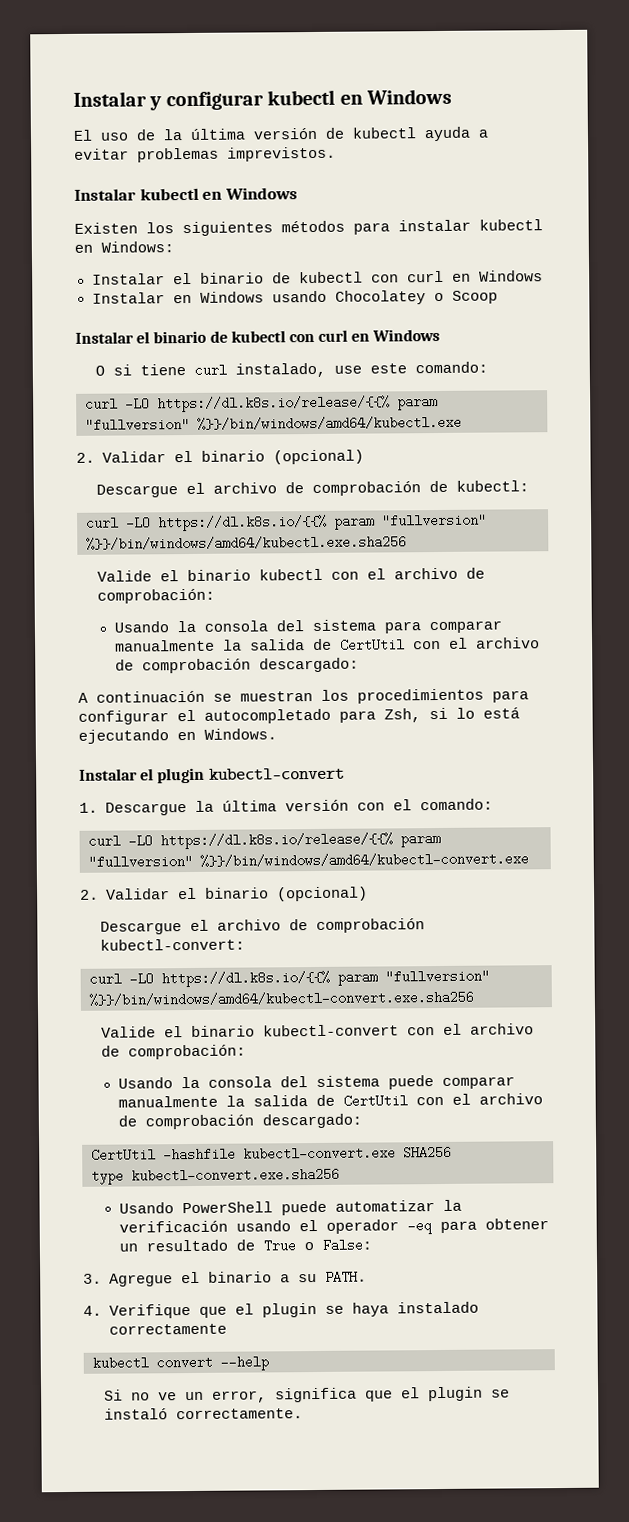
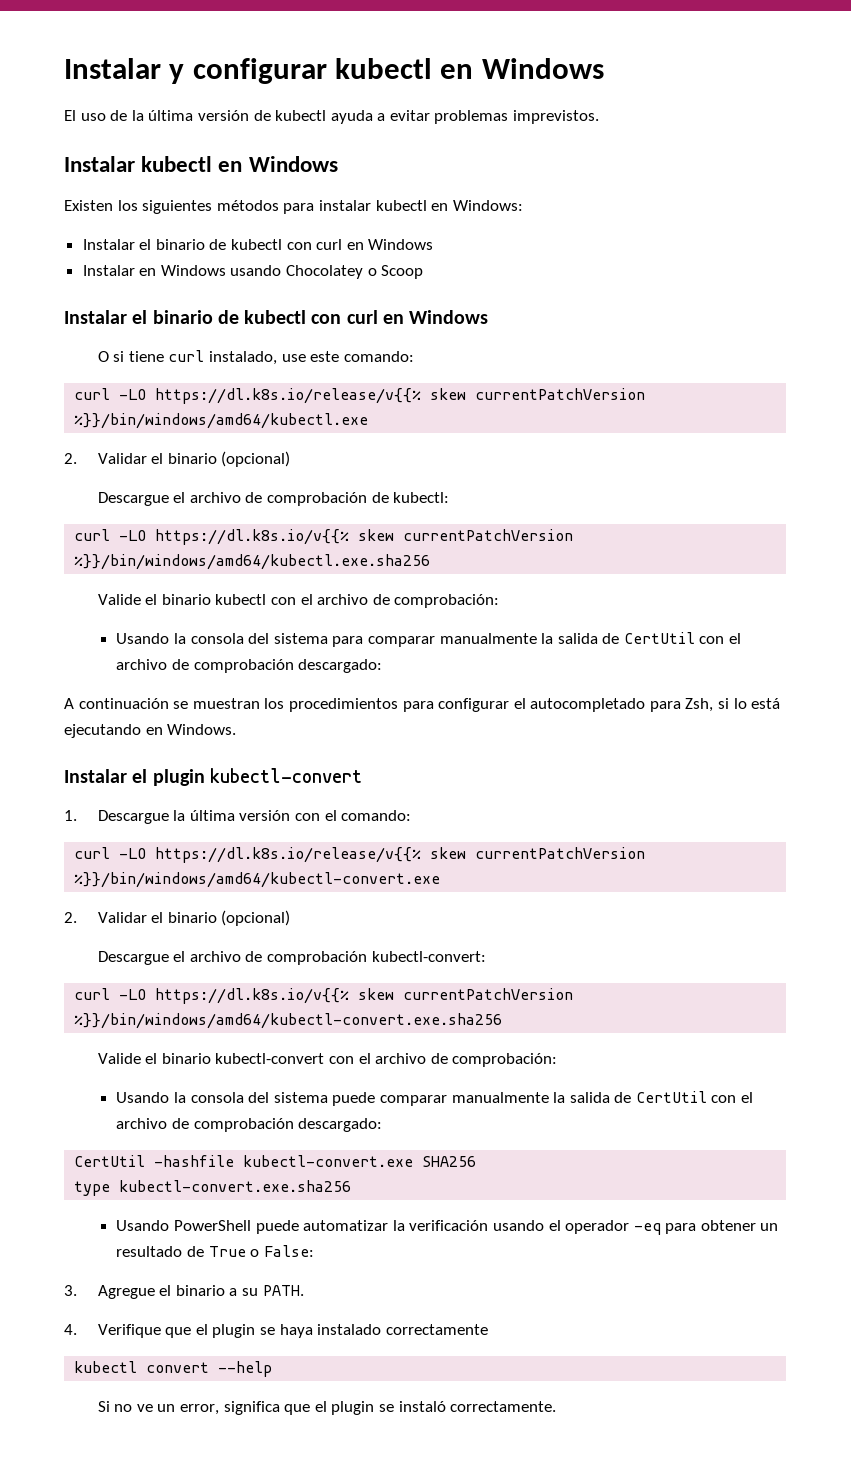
[157,395,438,413] [85,417,190,432] https://dl.k8s.io/release/{{% param "fullversion" -> [155,388,646,404] https://dl.k8s.io/release/v{{% skew currentPatchVersion
[158,513,487,532] https://dl.k8s.io/{{% param "fullversion" -> [155,529,574,545] https://dl.k8s.io/v{{% skew currentPatchVersion
[160,831,441,850] [88,854,193,869] https://dl.k8s.io/release/{{% param "fullversion" -> [155,847,646,863] https://dl.k8s.io/release/v{{% skew currentPatchVersion
[161,969,490,988] https://dl.k8s.io/{{% param "fullversion" -> [155,988,574,1004] https://dl.k8s.io/v{{% skew currentPatchVersion

